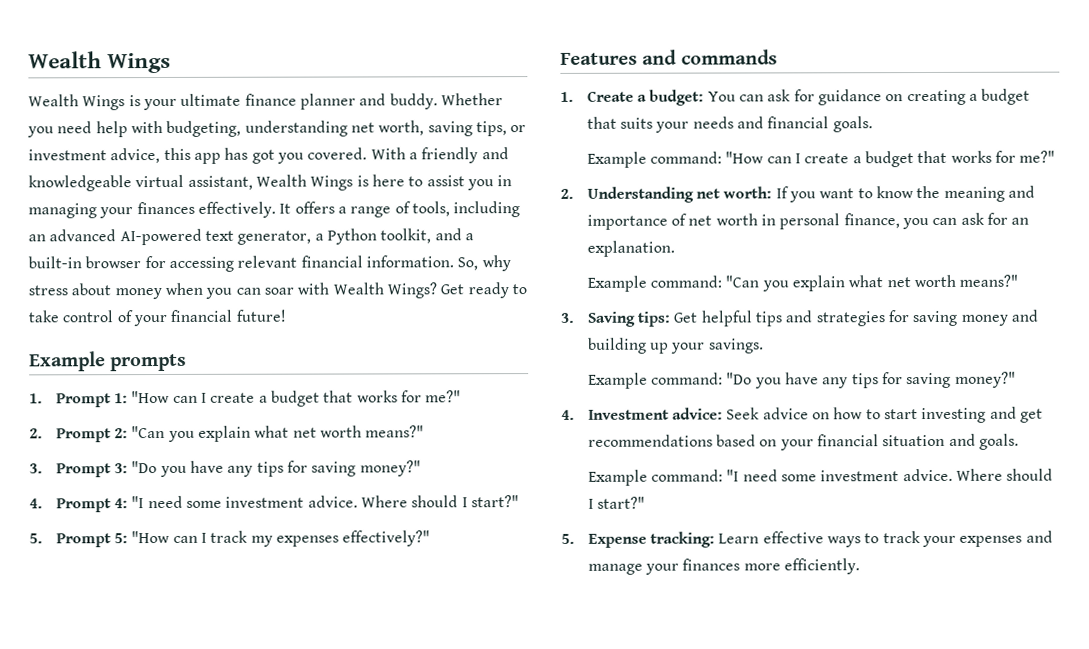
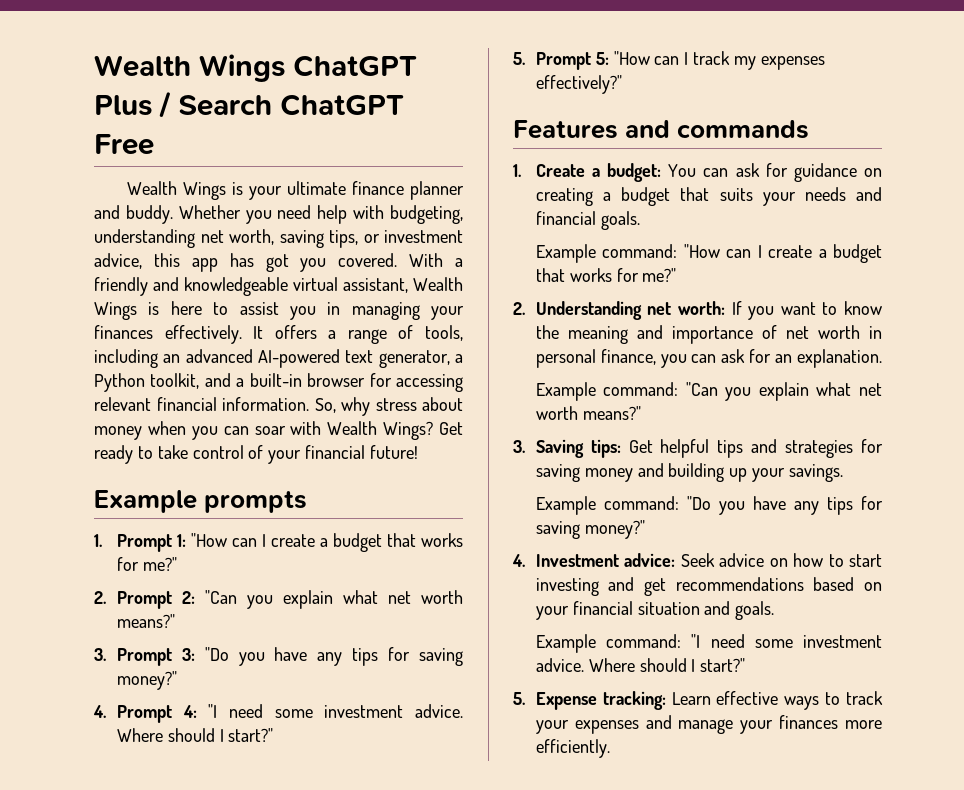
[28,51,172,74] Wealth Wings -> [94,54,418,82] [94,91,405,118] [94,134,154,155] Wealth Wings ChatGPT Plus / Search ChatGPT Free

